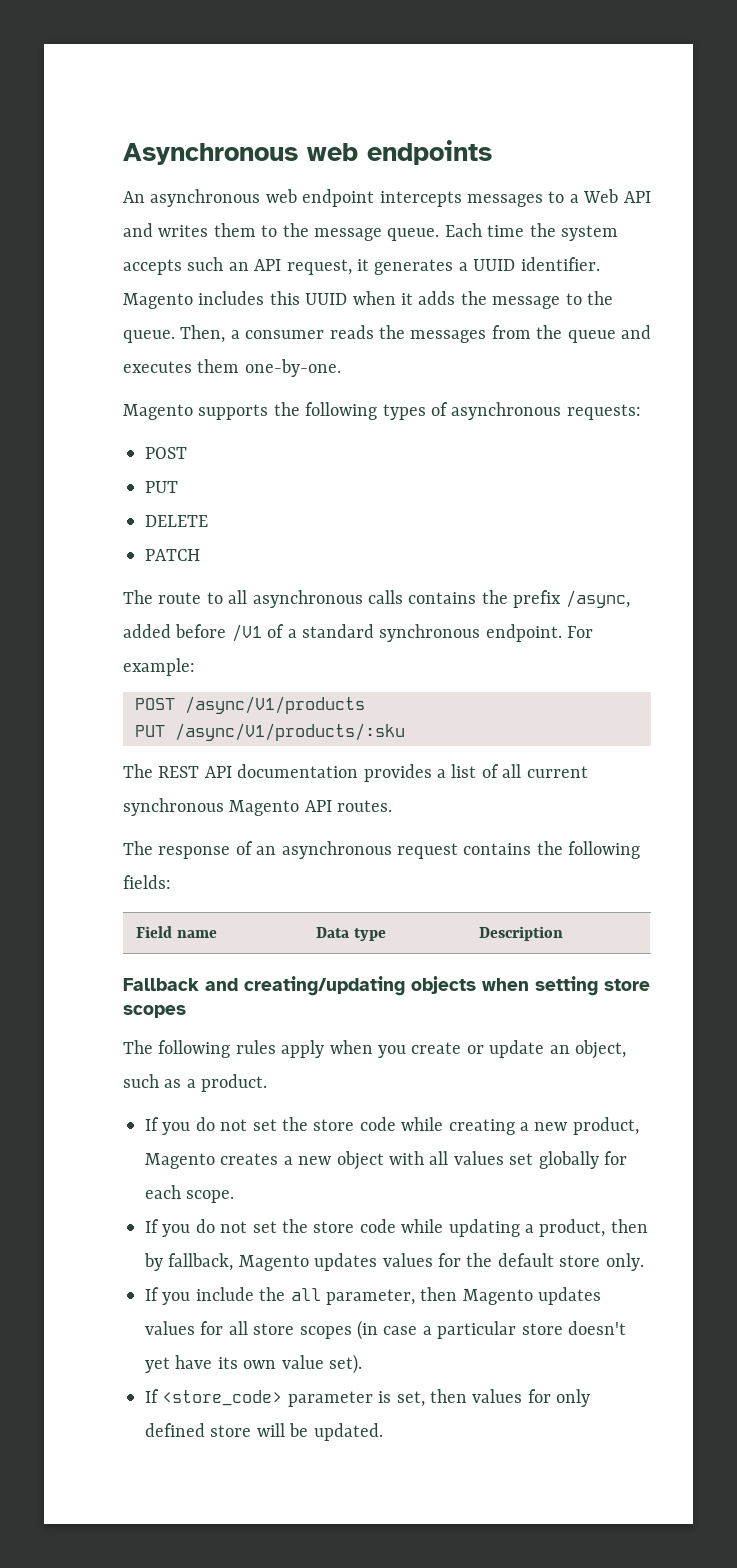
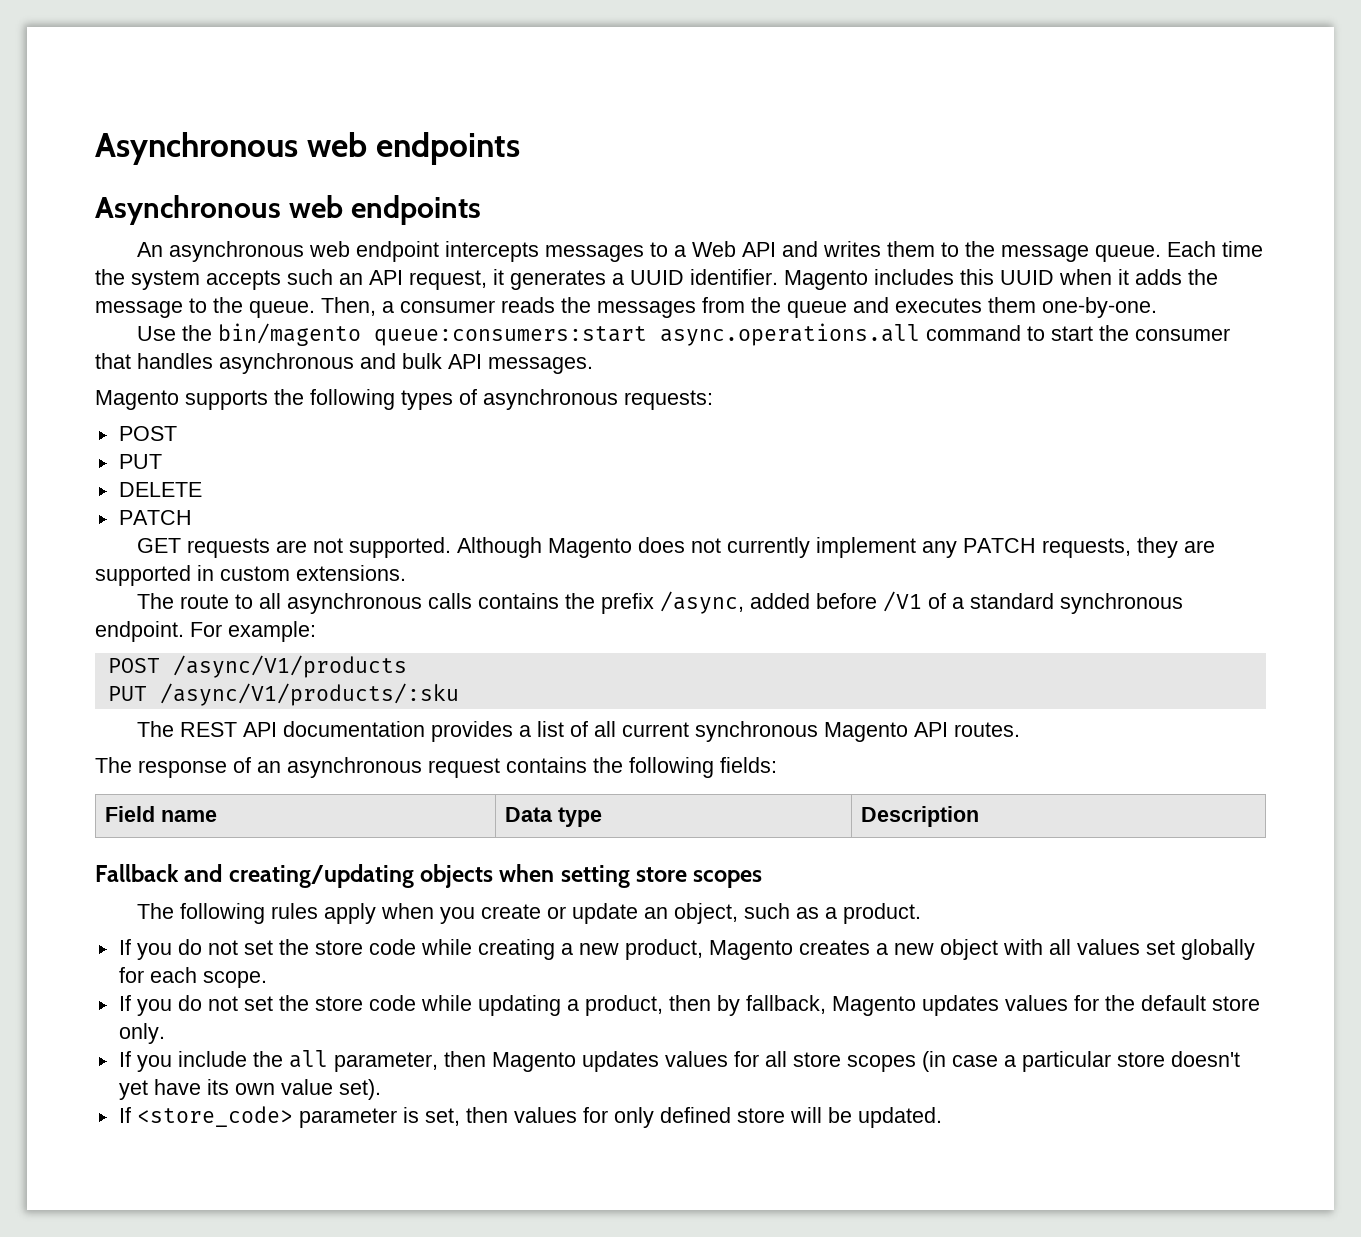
[123,140,492,165] Asynchronous web endpoints -> [95,132,521,165] [95,195,482,225] Asynchronous web endpoints // Asynchronous web endpoints
(341, 368) none -> [137,323,1231,346] [95,353,593,374] // Use the bin/magento queue:consumers:start async.operations.all command to start the consumer that handles asynchronous and bulk API messages.
(200, 555) none -> [137,537,1216,558] [95,565,406,586] // GET requests are not supported. Although Magento does not currently implement any PATCH requests, they are supported in custom extensions.

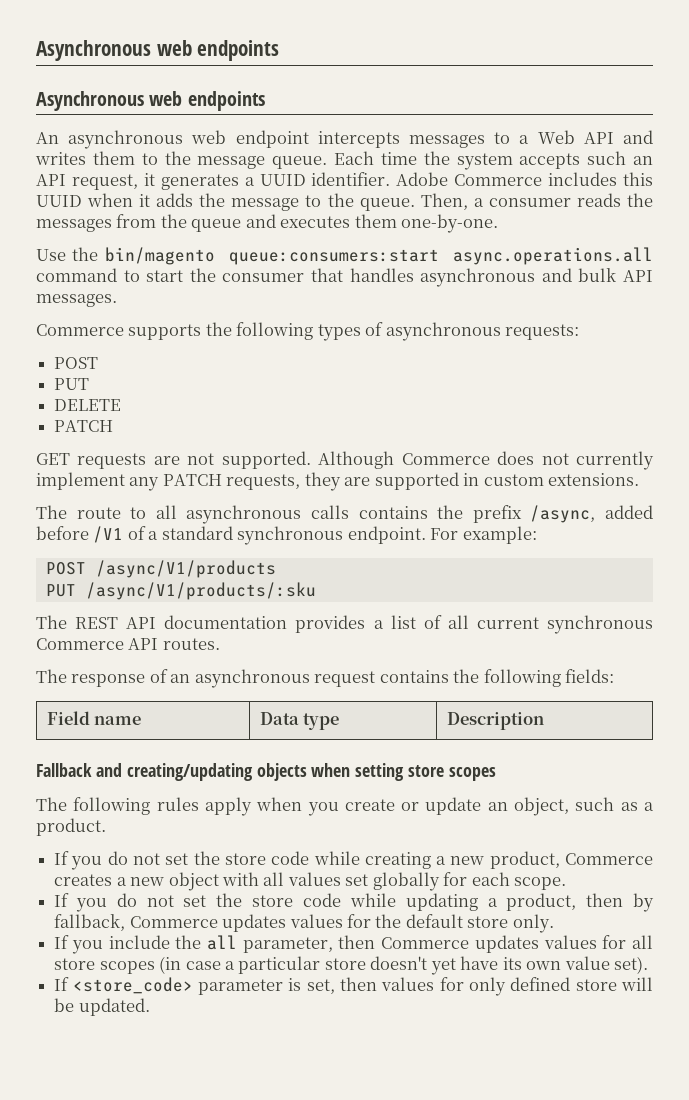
[784,270,868,290] Magento -> [396,172,543,186] Adobe Commerce
[95,390,179,410] Magento -> [36,324,124,336] Commerce
[548,538,633,558] Magento -> [401,453,490,465] Commerce
[824,722,909,742] Magento -> [36,638,124,650] Commerce
[708,940,793,960] Magento -> [565,853,654,865] Commerce
[831,996,916,1016] Magento -> [129,916,218,928] Commerce
[491,1052,576,1072] Magento -> [381,937,470,949] Commerce

